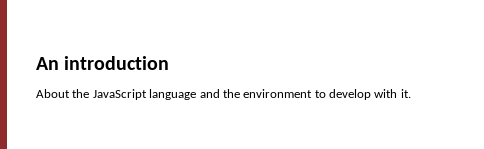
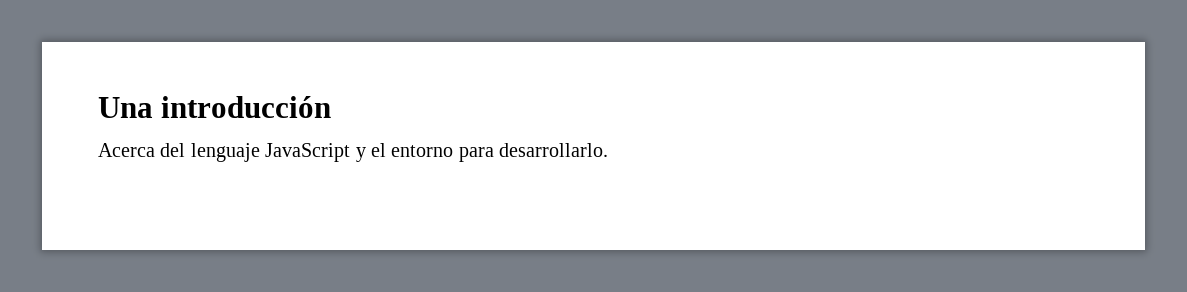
[36,56,170,70] [36,89,411,100] An introduction // About the JavaScript language and the environment to develop with it. -> [98,96,332,118] [98,143,609,162] Una introducción // Acerca del lenguaje JavaScript y el entorno para desarrollarlo.

